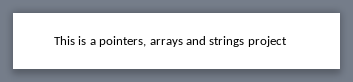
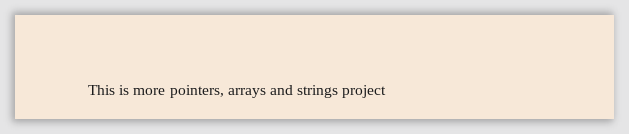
[89,39,96,45] a -> [133,88,166,95] more

